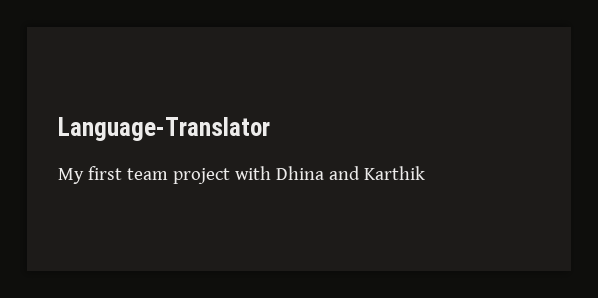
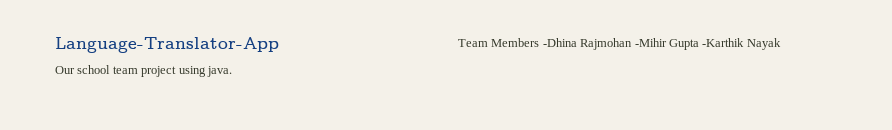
[58,117,270,141] [58,166,425,184] Language-Translator // My first team project with Dhina and Karthik -> [55,37,279,53] [55,65,232,77] [458,38,781,50] Language-Translator-App // Our school team project using java. // Team Members -Dhina Rajmohan -Mihir Gupta -Karthik Nayak

